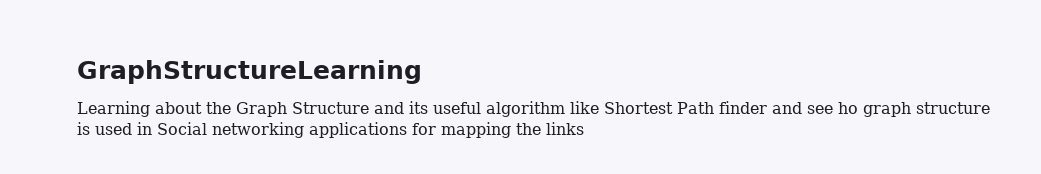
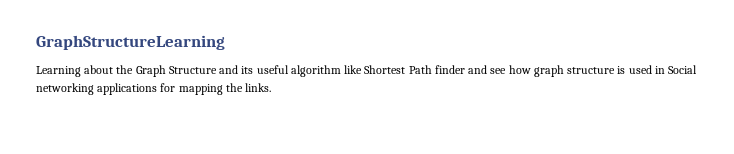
[838,102,858,114] ho -> [508,65,531,74] how
[546,122,584,135] links -> [245,83,272,92] links.

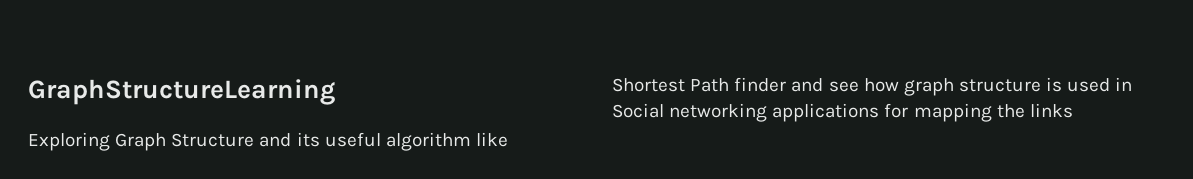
[36,65,134,77] Learning about the -> [28,132,110,151] Exploring
[245,83,272,92] links. -> [1029,103,1073,118] links

